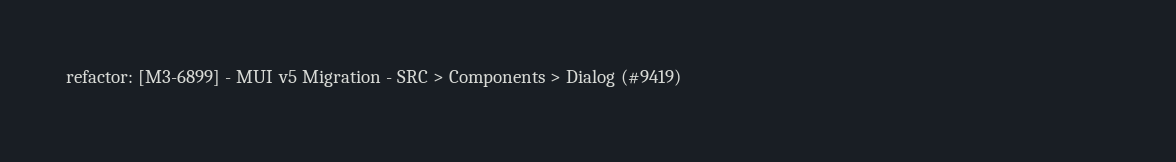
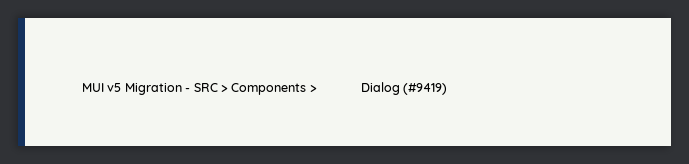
[66,70,232,86] refactor: [M3-6899] - -> (82, 87) none

